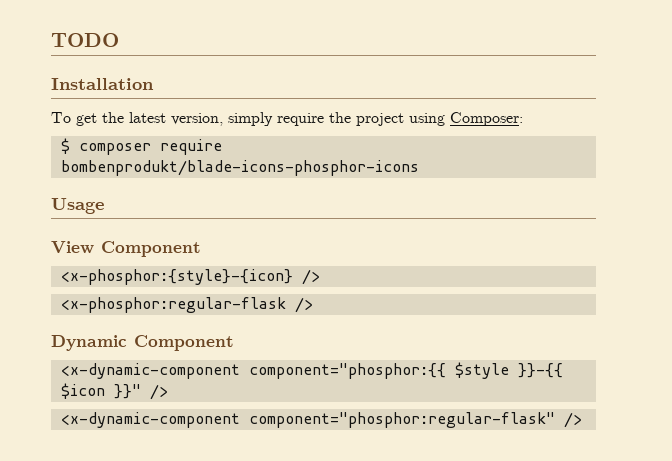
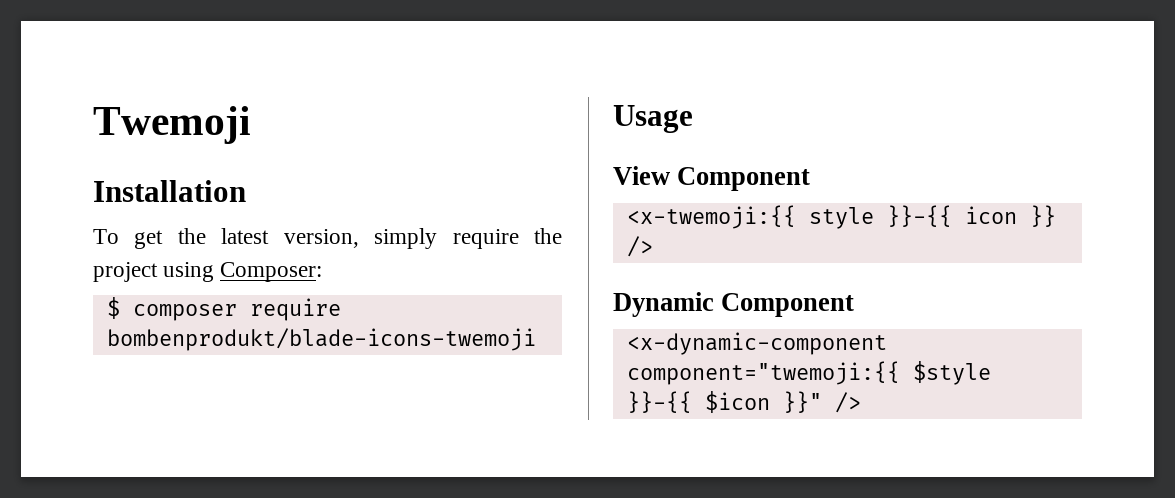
[51,33,119,47] TODO -> [93,106,251,144] Twemoji
[60,160,419,176] bombenprodukt/blade-icons-phosphor-icons -> [106,328,536,351] bombenprodukt/blade-icons-twemoji
[60,269,320,285] [60,297,286,313] <x-phosphor:{style}-{icon} /> // <x-phosphor:regular-flask -> [626,205,1056,229] <x-twemoji:{{ style }}-{{ icon }}
[248,363,446,379] component="phosphor:{{ -> [626,361,900,385] component="twemoji:{{
[60,412,582,428] // <x-dynamic-component component="phosphor:regular-flask" /> -> (861, 402) none

